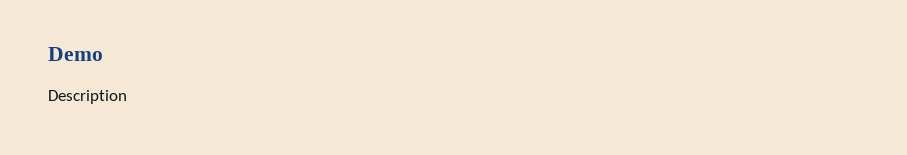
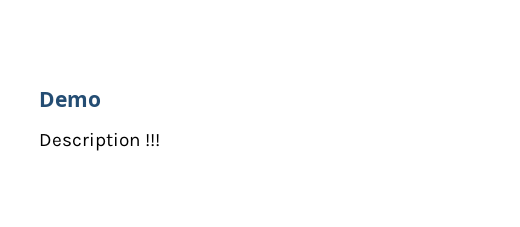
(127, 97) none -> [145,134,161,147] !!!

